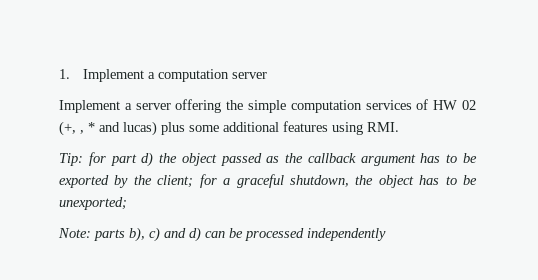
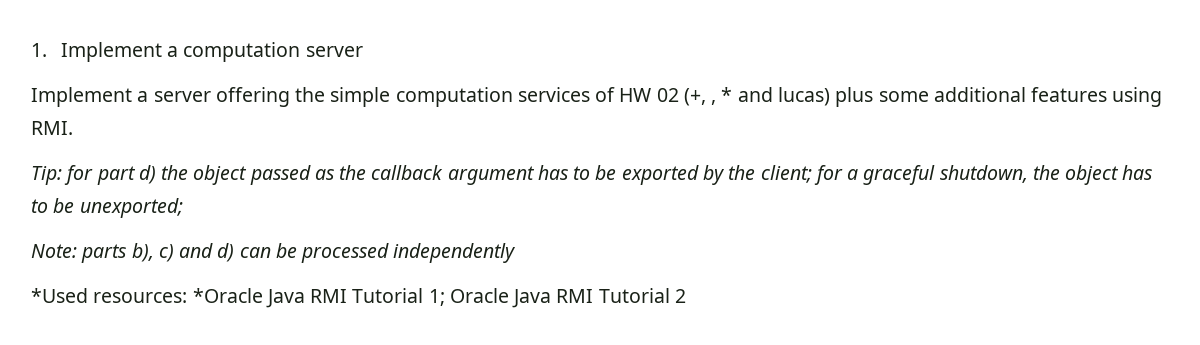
(386, 234) none -> [31,288,686,308] // *Used resources: *Oracle Java RMI Tutorial 1; Oracle Java RMI Tutorial 2

